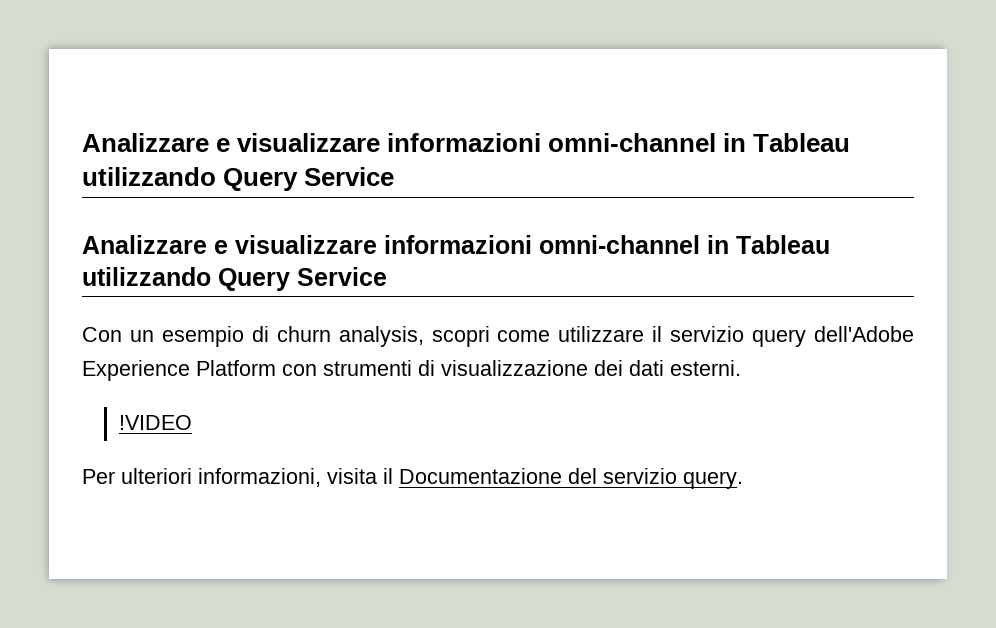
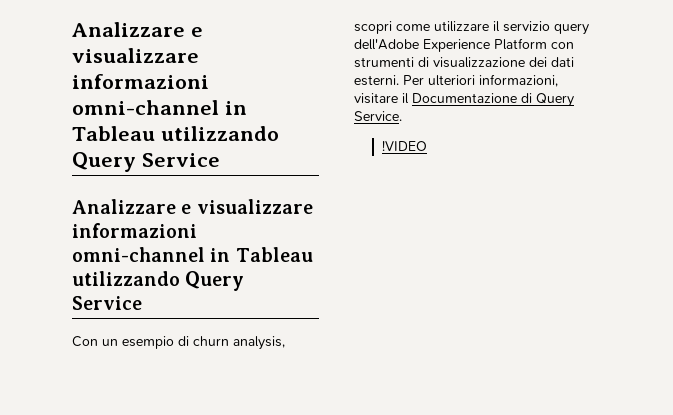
[118,415,192,430] // !VIDEO // -> (399, 80) none
[327,468,377,484] visita -> [354,93,398,104] visitare
[568,468,743,489] del servizio query. -> [521,93,574,107] [354,111,402,121] [381,140,427,151] di Query Service. // !VIDEO

